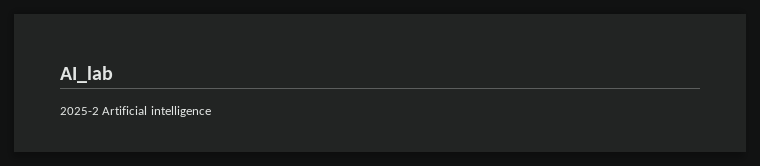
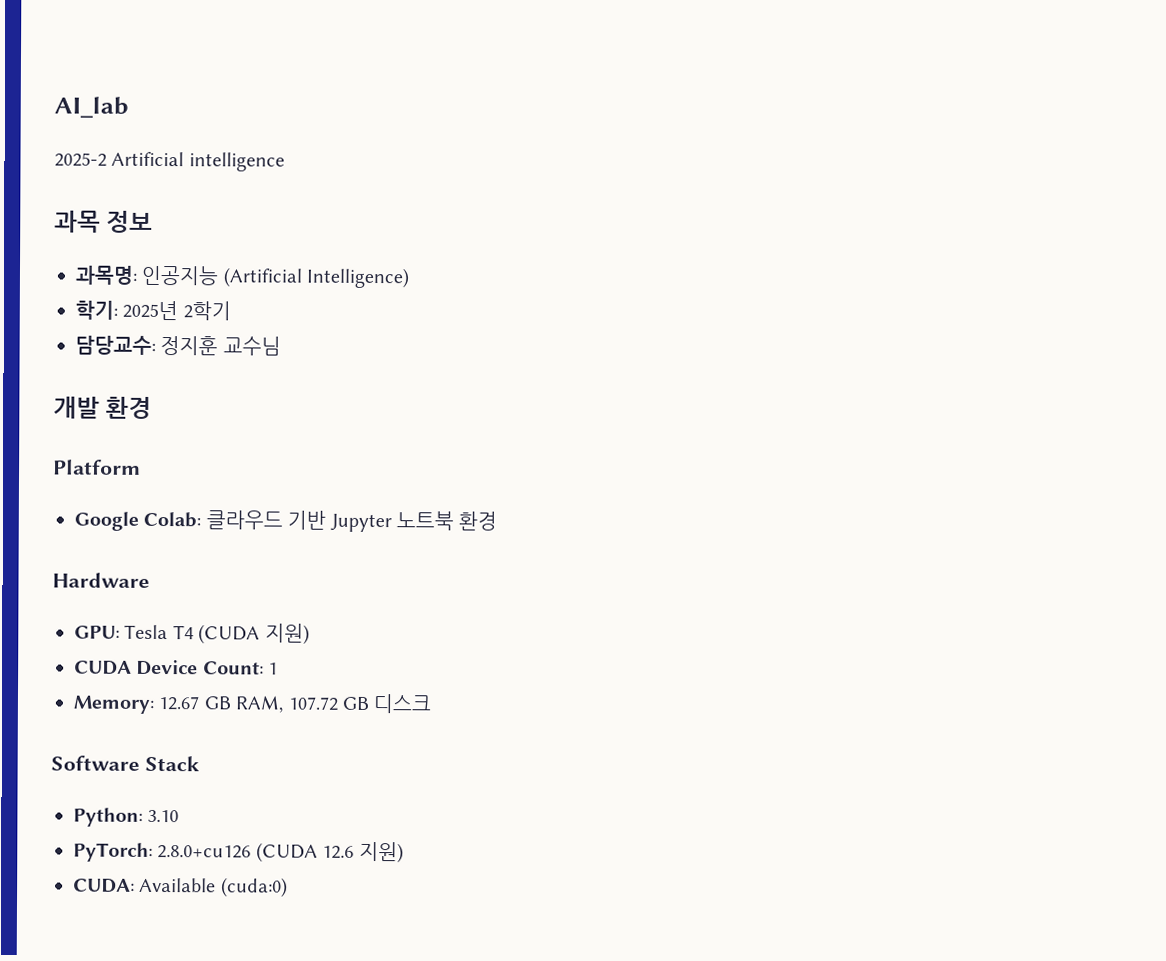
(211, 111) none -> [54,210,154,233] [75,265,410,289] [75,300,231,321] [75,335,281,356] [53,396,153,419] [53,459,141,475] [74,510,498,533] [52,572,150,588] [74,623,310,645] [74,659,279,676] [73,694,432,714] [51,755,200,772] [73,807,180,827] [73,841,404,864] [73,877,288,898] // 과목 정보 // 과목명: 인공지능 (Artificial Intelligence) // 학기: 2025년 2학기 // 담당교수: 정지훈 교수님 // 개발 환경 // Platform // Google Colab: 클라우드 기반 Jupyter 노트북 환경 // Hardware // GPU: Tesla T4 (CUDA 지원) // CUDA Device Count: 1 // Memory: 12.67 GB RAM, 107.72 GB 디스크 // Software Stack // Python: 3.10 // PyTorch: 2.8.0+cu126 (CUDA 12.6 지원) // CUDA: Available (cuda:0)

